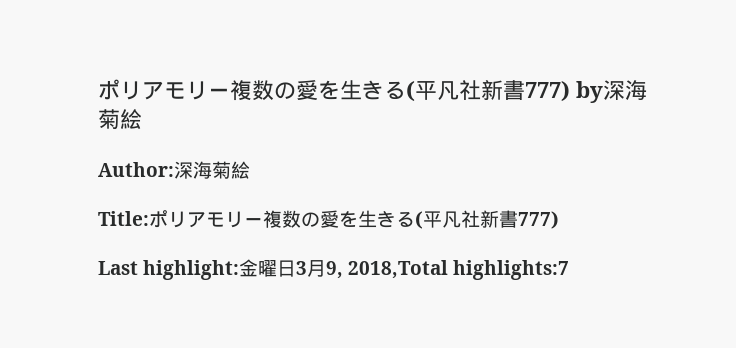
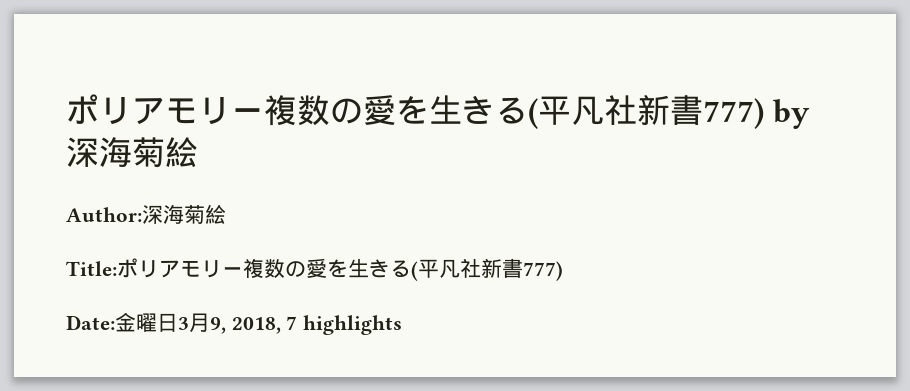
[98,260,240,280] Last highlight: -> [66,315,115,330] Date:
[348,260,570,280] 2018,Total highlights:7 -> [231,315,403,335] 2018, 7 highlights

